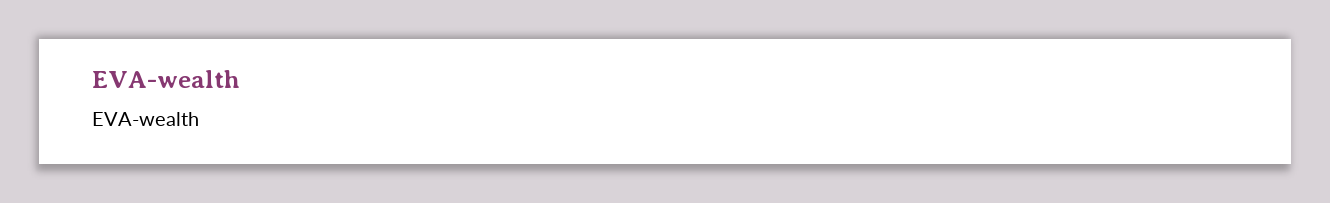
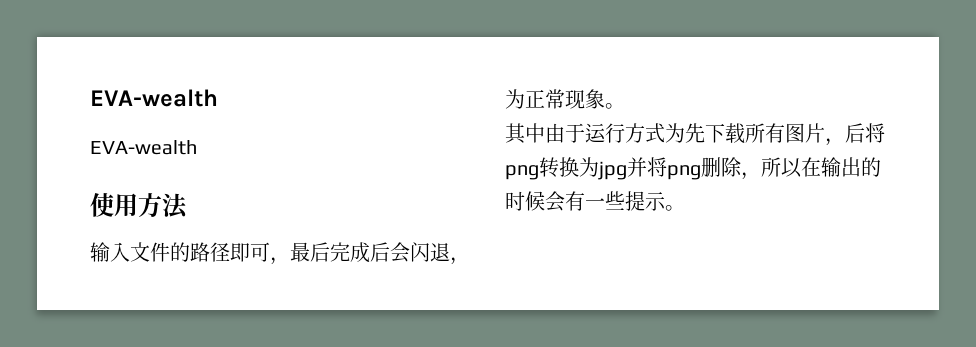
(199, 119) none -> [90,192,188,219] [90,242,470,265] [505,89,625,109] [505,123,885,146] [505,157,881,180] [505,191,685,212] // 使用方法 // 输入文件的路径即可，最后完成后会闪退，为正常现象。 // 其中由于运行方式为先下载所有图片，后将png转换为jpg并将png删除，所以在输出的时候会有一些提示。

